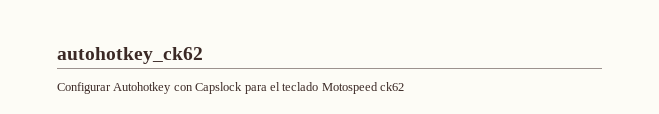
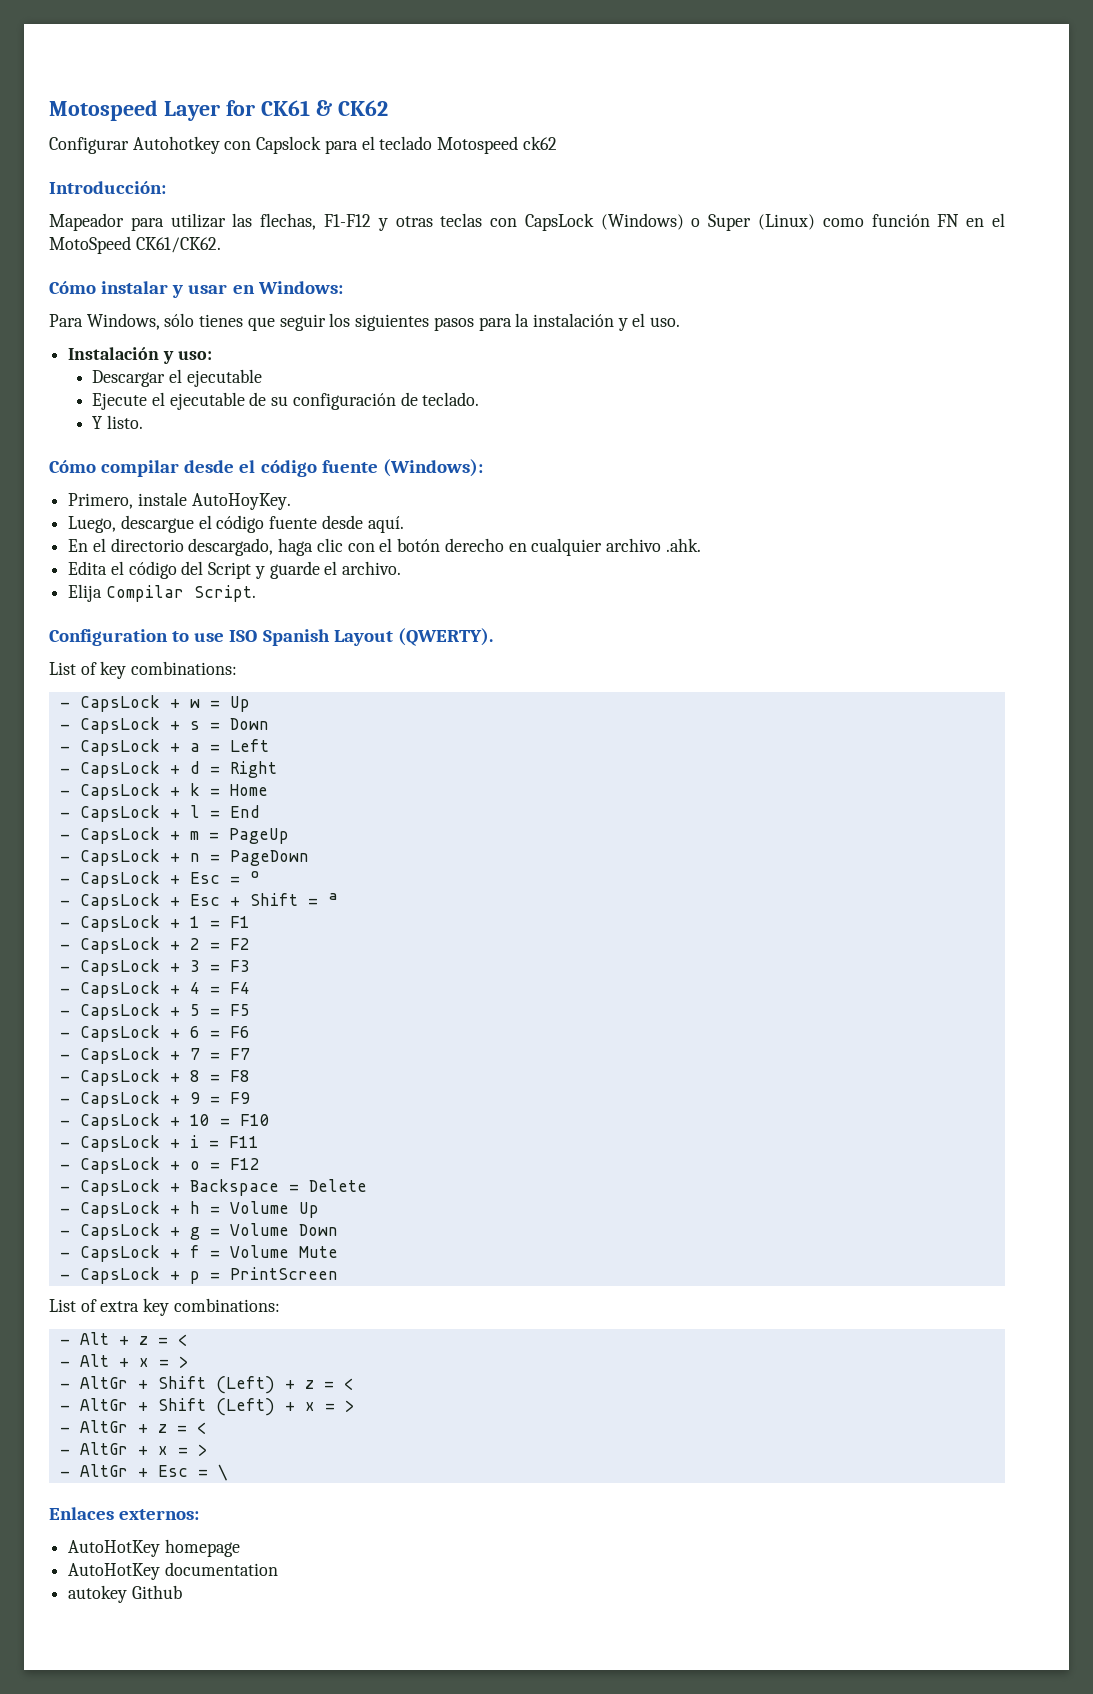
[57,47,203,64] autohotkey_ck62 -> [49,100,388,121] Motospeed Layer for CK61 & CK62
(404, 86) none -> [49,181,166,194] [49,213,1005,231] [49,236,221,254] [49,281,343,298] [49,313,681,331] [68,347,212,364] [92,369,262,387] [92,392,480,410] [92,415,144,429] [49,459,483,477] [68,492,291,510] [68,515,404,533] [68,538,701,556] [68,561,402,579] [68,584,256,602] [49,628,493,646] [49,661,238,679] [59,695,250,712] [59,717,269,734] [59,739,269,756] [59,761,277,778] [59,783,268,800] [59,805,260,822] [59,827,289,844] [59,849,309,866] [59,871,260,888] [59,893,338,910] [59,915,250,932] [59,937,250,954] [59,959,250,976] [59,981,250,998] [59,1003,250,1020] [59,1025,250,1042] [59,1047,250,1064] [59,1069,250,1086] [59,1091,250,1108] [59,1113,270,1130] [59,1135,259,1152] [59,1157,260,1174] [59,1179,367,1196] [59,1201,319,1218] [59,1223,338,1240] [59,1245,338,1262] [59,1267,338,1284] [49,1298,280,1316] [59,1332,188,1346] [59,1354,189,1368] [59,1376,354,1394] [59,1398,355,1416] [59,1420,207,1434] [59,1442,208,1456] [59,1464,228,1481] [49,1507,200,1520] [68,1539,240,1557] [68,1562,278,1580] [68,1585,182,1603] // Introducción: // Mapeador para utilizar las flechas, F1-F12 y otras teclas con CapsLock (Windows) o Super (Linux) como función FN en el MotoSpeed CK61/CK62. // Cómo instalar y usar en Windows: // Para Windows, sólo tienes que seguir los siguientes pasos para la instalación y el uso. // Instalación y uso: // Descargar el ejecutable // Ejecute el ejecutable de su configuración de teclado. // Y listo. // Cómo compilar desde el código fuente (Windows): // Primero, instale AutoHoyKey. // Luego, descargue el código fuente desde aquí. // En el directorio descargado, haga clic con el botón derecho en cualquier archivo .ahk. // Edita el código del Script y guarde el archivo. // Elija Compilar Script. // Configuration to use ISO Spanish Layout (QWERTY). // List of key combinations: // - CapsLock + w = Up // - CapsLock + s = Down // - CapsLock + a = Left // - CapsLock + d = Right // - CapsLock + k = Home // - CapsLock + l = End // - CapsLock + m = PageUp // - CapsLock + n = PageDown // - CapsLock + Esc = º // - CapsLock + Esc + Shift = ª // - CapsLock + 1 = F1 // - CapsLock + 2 = F2 // - CapsLock + 3 = F3 // - CapsLock + 4 = F4 // - CapsLock + 5 = F5 // - CapsLock + 6 = F6 // - CapsLock + 7 = F7 // - CapsLock + 8 = F8 // - CapsLock + 9 = F9 // - CapsLock + 10 = F10 // - CapsLock + i = F11 // - CapsLock + o = F12 // - CapsLock + Backspace = Delete // - CapsLock + h = Volume Up // - CapsLock + g = Volume Down // - CapsLock + f = Volume Mute // - CapsLock + p = PrintScreen // List of extra key combinations: // - Alt + z = < // - Alt + x = > // - AltGr + Shift (Left) + z = < // - AltGr + Shift (Left) + x = > // - AltGr + z = < // - AltGr + x = > // - AltGr + Esc = \ // Enlaces externos: // AutoHotKey homepage // AutoHotKey documentation // autokey Github

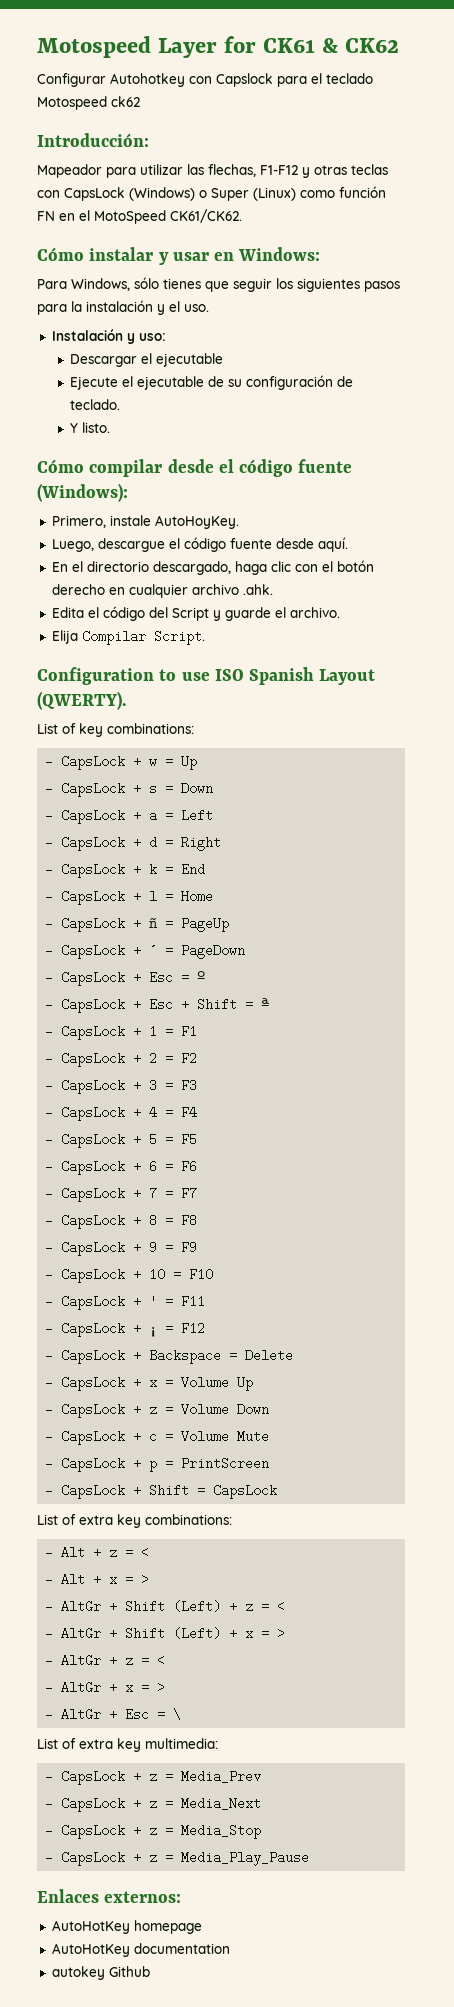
[229,784,268,796] [59,805,260,822] [59,827,199,844] Home // - CapsLock + l = End // - CapsLock + m -> [181,863,206,876] [45,890,214,905] [45,917,159,932] End // - CapsLock + l = Home // - CapsLock + ñ
[189,853,200,862] n -> [149,945,158,955] ´
[189,1135,199,1148] i -> [149,1295,158,1308] '
[189,1161,200,1170] o -> [149,1327,158,1337] ¡
[189,1201,200,1214] h -> [149,1380,158,1387] x
[189,1227,200,1240] g -> [149,1407,158,1414] z
[189,1245,200,1258] f -> [149,1430,158,1443] c
(338, 1273) none -> [45,1484,278,1499] // - CapsLock + Shift = CapsLock
(228, 1472) none -> [37,1738,218,1752] [45,1770,262,1785] [45,1797,262,1812] [45,1824,262,1839] [45,1851,310,1866] // List of extra key multimedia: // - CapsLock + z = Media_Prev // - CapsLock + z = Media_Next // - CapsLock + z = Media_Stop // - CapsLock + z = Media_Play_Pause

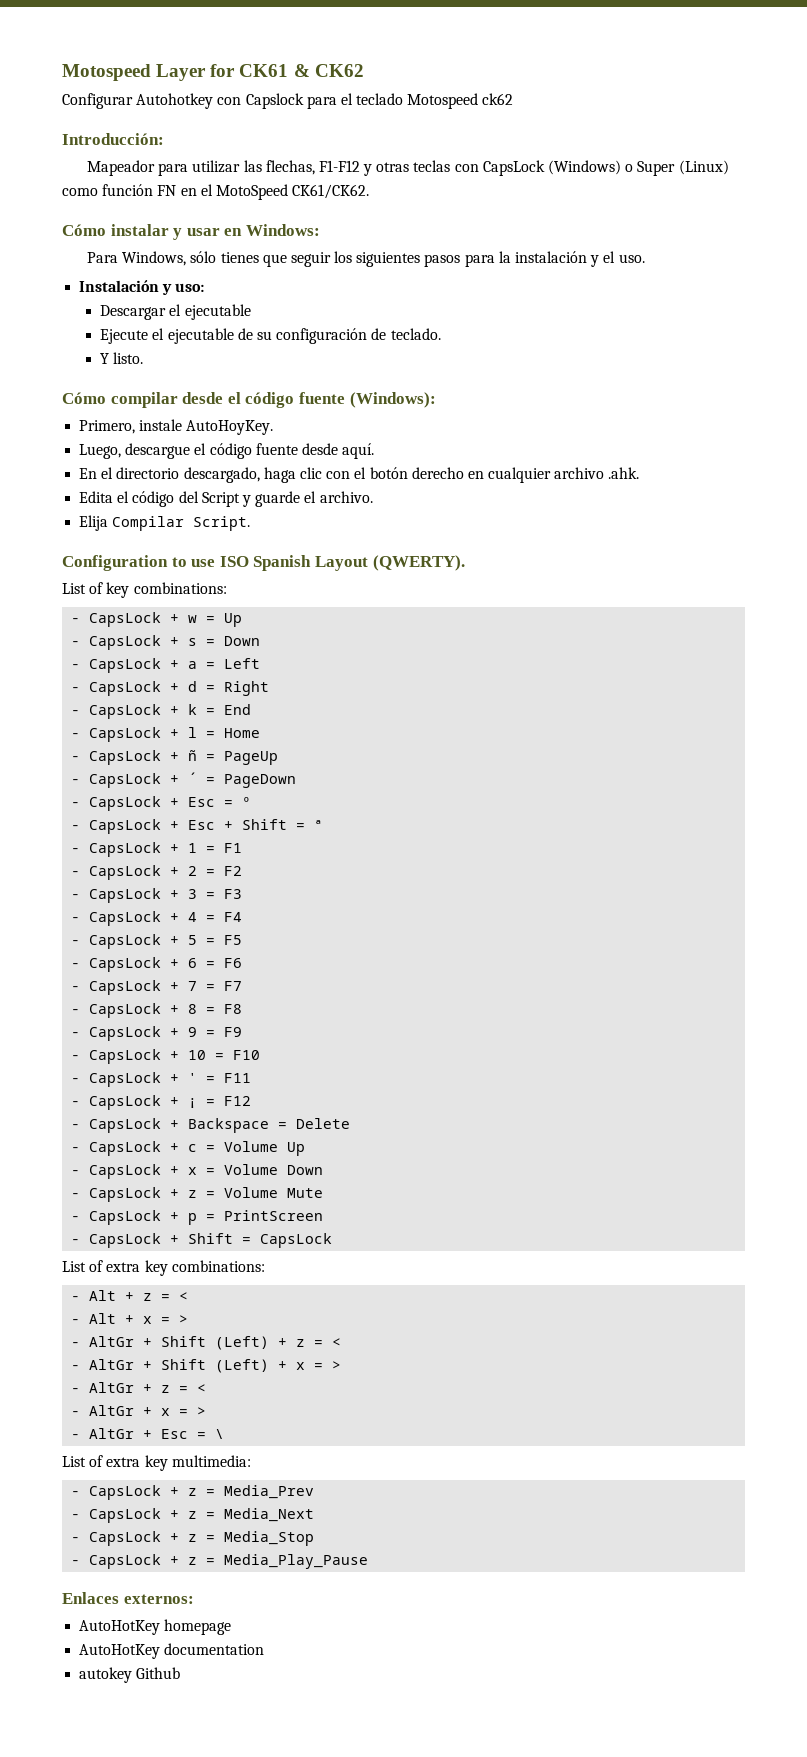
[149,1380,158,1387] x -> [188,1144,198,1152] c
[149,1407,158,1414] z -> [188,1167,198,1175] x
[149,1430,158,1443] c -> [188,1190,198,1198] z

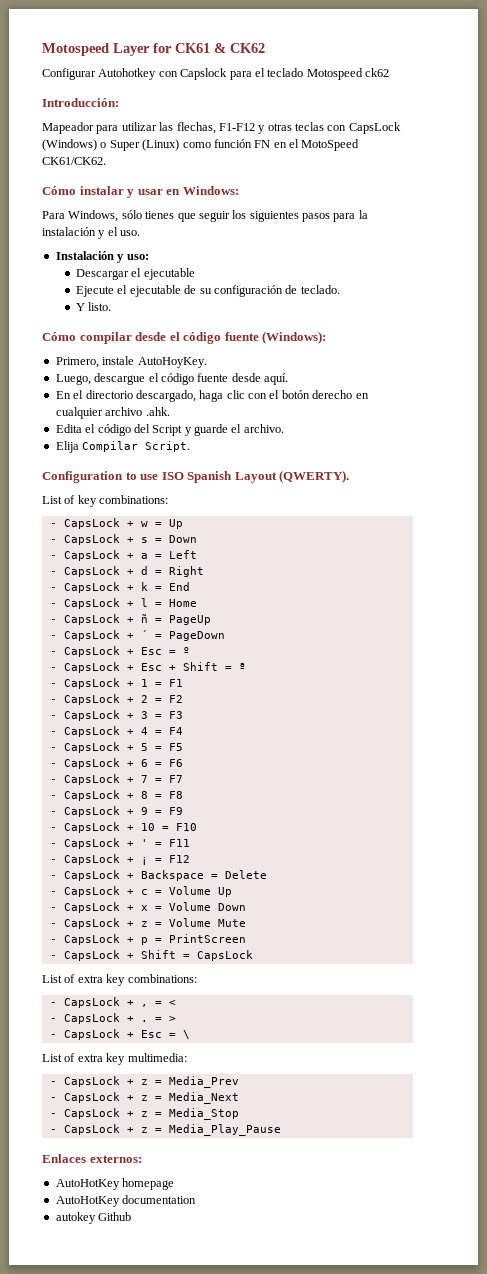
[89,1290,189,1301] [71,1313,189,1324] [71,1336,342,1350] [71,1359,342,1373] [71,1382,207,1393] [71,1405,207,1416] [71,1428,135,1439] Alt + z = < // - Alt + x = > // - AltGr + Shift (Left) + z = < // - AltGr + Shift (Left) + x = > // - AltGr + z = < // - AltGr + x = > // - AltGr -> [63,997,176,1008] [49,1013,176,1024] [49,1029,120,1040] CapsLock + , = < // - CapsLock + . = > // - CapsLock

